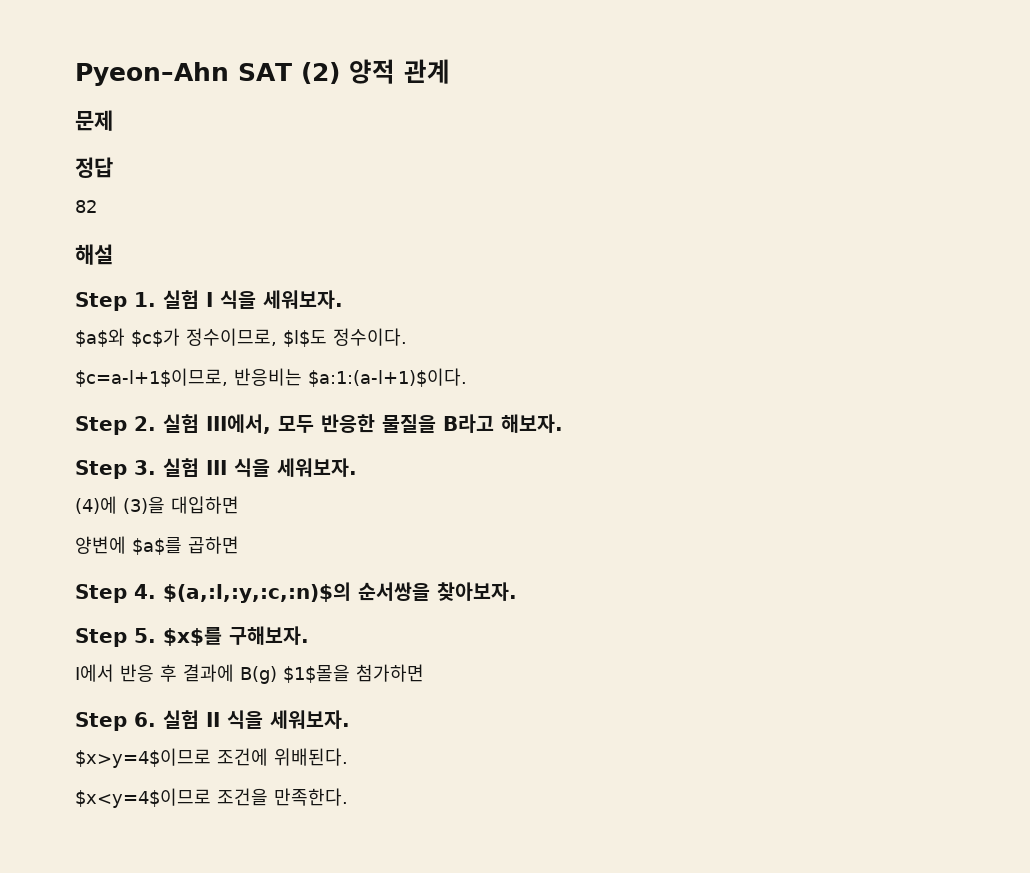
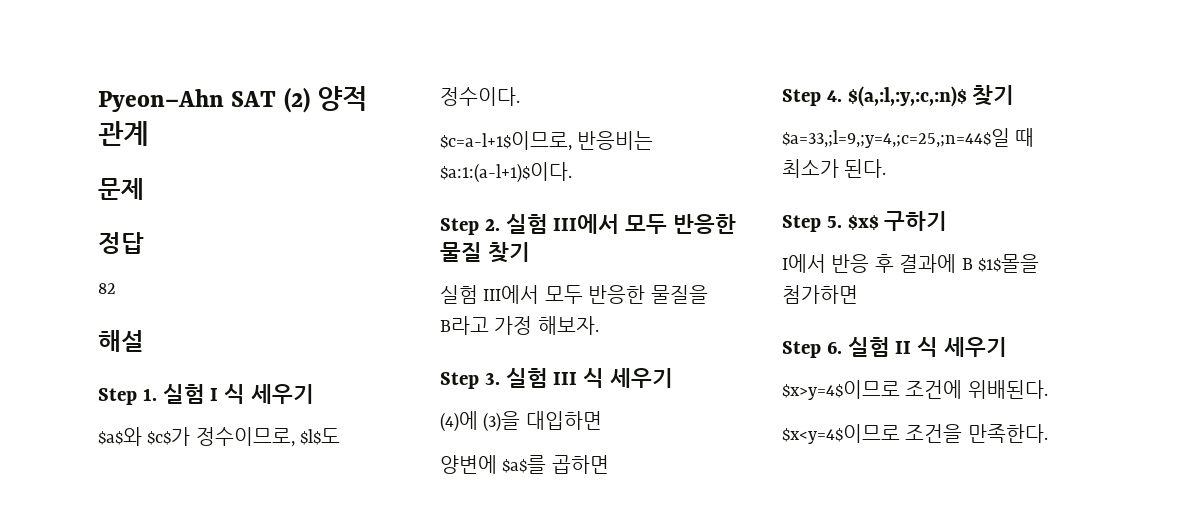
[220,290,343,309] 식을 세워보자. -> [224,384,315,404] 식 세우기
[206,414,271,434] III에서, -> [553,214,737,234] [440,242,530,263] [440,285,540,304] III에서 모두 반응한 물질 찾기 // 실험 III에서
(494, 423) none -> [494,316,533,335] 가정
[234,458,357,477] 식을 세워보자. -> [583,368,674,388] 식 세우기
[163,582,517,603] $(a,:l,:y,:c,:n)$의 순서쌍을 찾아보자. -> [847,85,1015,107] [782,128,1035,148] [782,159,887,178] $(a,:l,:y,:c,:n)$ 찾기 // $a=33,;l=9,;y=4,;c=25,;n=44$일 때 최소가 된다.
[163,626,309,646] $x$를 구해보자. -> [847,211,948,231] $x$ 구하기
[240,666,277,684] B(g) -> [961,258,973,270] B
[227,710,350,729] 식을 세워보자. -> [917,337,1008,357] 식 세우기

